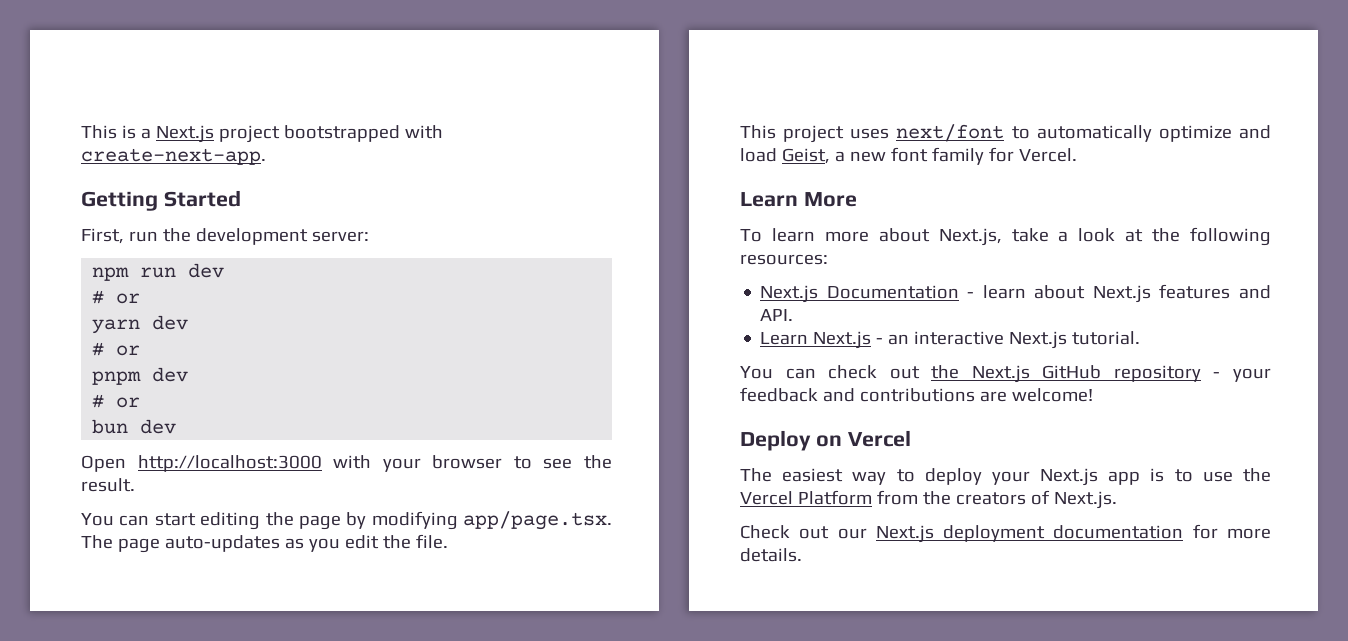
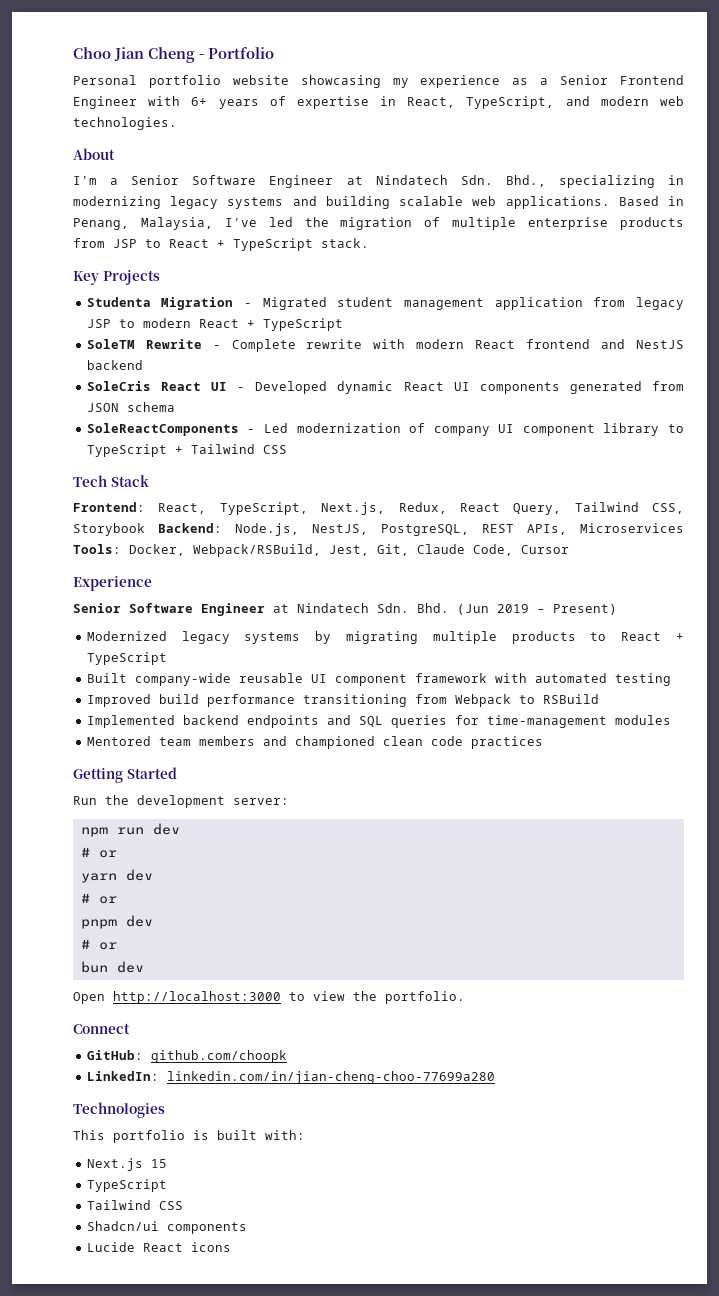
[81,125,443,143] [81,148,266,165] This is a Next.js project bootstrapped with create-next-app. -> [73,47,274,63] [73,75,685,88] [73,96,684,109] [73,117,177,130] [73,148,115,160] [73,175,685,188] [73,196,684,209] [73,217,685,230] [73,238,369,251] [73,270,160,285] [86,297,684,310] [86,318,343,331] [86,339,684,352] [86,360,143,370] [86,381,684,394] [86,402,175,412] [86,423,684,436] [86,444,287,457] [73,475,149,487] [73,502,684,515] [73,523,684,536] [73,544,569,557] [73,576,152,591] [73,603,617,616] [86,631,684,644] [86,652,167,665] [86,673,671,686] [86,694,599,707] [86,715,671,728] [86,736,543,749] Choo Jian Cheng - Portfolio // Personal portfolio website showcasing my experience as a Senior Frontend Engineer with 6+ years of expertise in React, TypeScript, and modern web technologies. // About // I'm a Senior Software Engineer at Nindatech Sdn. Bhd., specializing in modernizing legacy systems and building scalable web applications. Based in Penang, Malaysia, I've led the migration of multiple enterprise products from JSP to React + TypeScript stack. // Key Projects // Studenta Migration - Migrated student management application from legacy JSP to modern React + TypeScript // SoleTM Rewrite - Complete rewrite with modern React frontend and NestJS backend // SoleCris React UI - Developed dynamic React UI components generated from JSON schema // SoleReactComponents - Led modernization of company UI component library to TypeScript + Tailwind CSS // Tech Stack // Frontend: React, TypeScript, Next.js, Redux, React Query, Tailwind CSS, Storybook Backend: Node.js, NestJS, PostgreSQL, REST APIs, Microservices Tools: Docker, Webpack/RSBuild, Jest, Git, Claude Code, Cursor // Experience // Senior Software Engineer at Nindatech Sdn. Bhd. (Jun 2019 – Present) // Modernized legacy systems by migrating multiple products to React + TypeScript // Built company-wide reusable UI component framework with automated testing // Improved build performance transitioning from Webpack to RSBuild // Implemented backend endpoints and SQL queries for time-management modules // Mentored team members and championed clean code practices
[81,228,158,244] First, run -> [73,796,97,805] Run
[333,455,612,472] [81,478,135,492] [81,511,612,530] [81,534,448,553] [740,124,1271,143] [740,147,1077,165] [740,192,857,207] [740,227,1271,246] [740,254,828,265] [760,284,1271,303] [760,309,794,321] [760,331,1141,349] [740,365,1271,383] [740,387,1093,402] [740,430,911,451] [740,468,1271,486] [740,490,1117,509] [740,524,1271,543] [740,548,802,562] with your browser to see the result. // You can start editing the page by modifying app/page.tsx. The page auto-updates as you edit the file. // This project uses next/font to automatically optimize and load Geist, a new font family for Vercel. // Learn More // To learn more about Next.js, take a look at the following resources: // Next.js Documentation - learn about Next.js features and API. // Learn Next.js - an interactive Next.js tutorial. // You can check out the Next.js GitHub repository - your feedback and contributions are welcome! // Deploy on Vercel // The easiest way to deploy your Next.js app is to use the Vercel Platform from the creators of Next.js. // Check out our Next.js deployment documentation for more details. -> [289,991,465,1004] [73,1023,130,1034] [86,1050,287,1063] [86,1071,495,1084] [73,1102,165,1118] [73,1130,305,1143] [86,1158,167,1171] [86,1179,167,1192] [86,1200,183,1210] [86,1221,247,1234] [86,1242,231,1252] to view the portfolio. // Connect // GitHub: github.com/choopk // LinkedIn: linkedin.com/in/jian-cheng-choo-77699a280 // Technologies // This portfolio is built with: // Next.js 15 // TypeScript // Tailwind CSS // Shadcn/ui components // Lucide React icons

